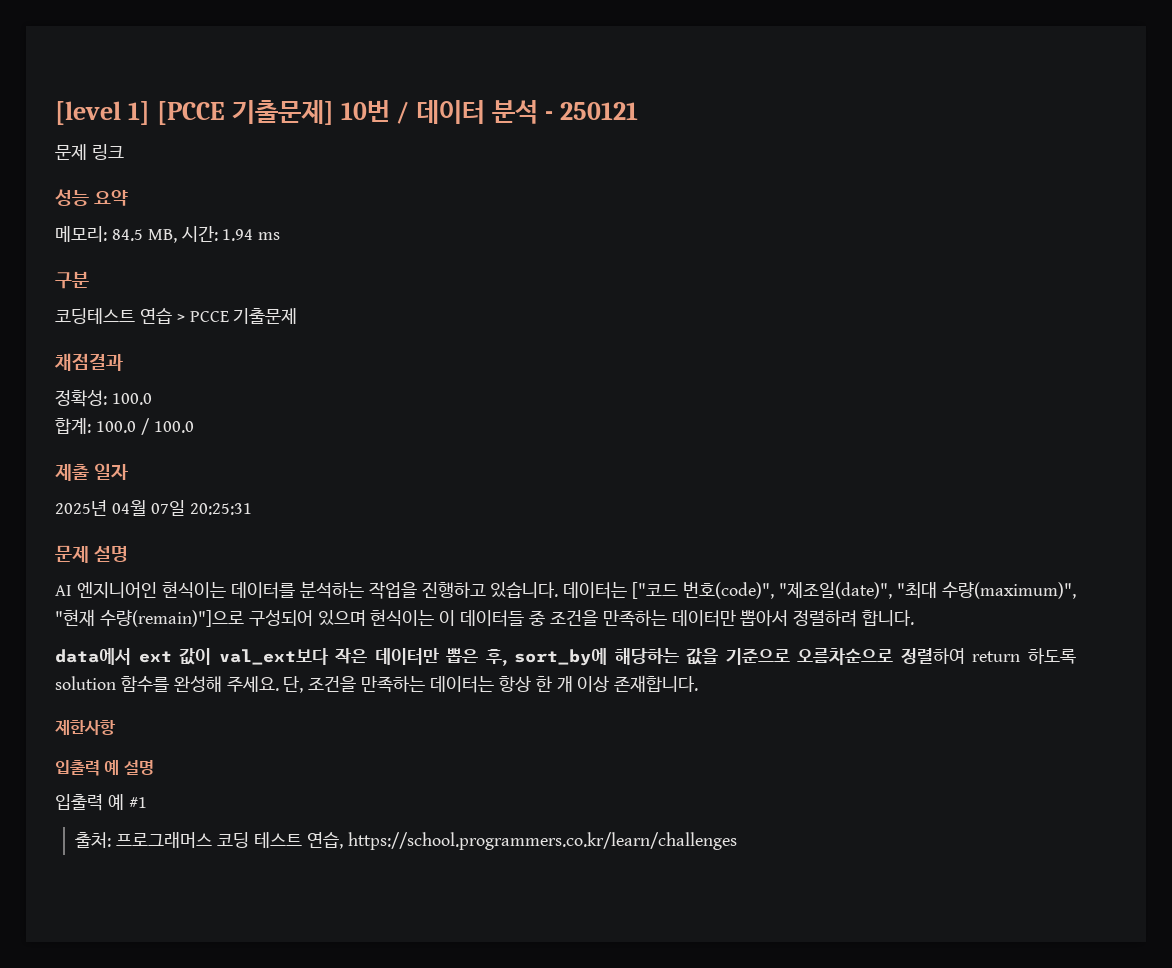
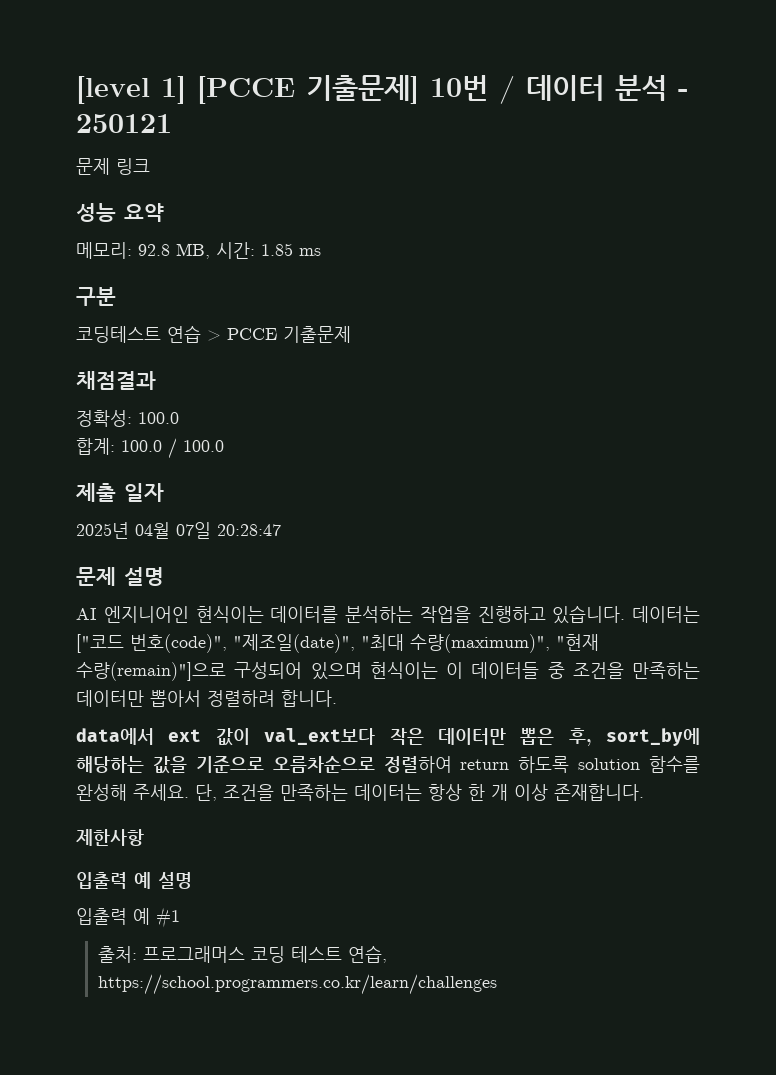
[111,229,143,241] 84.5 -> [138,244,170,256] 92.8
[222,229,254,241] 1.94 -> [261,243,293,256] 1.85
[189,503,252,515] 20:25:31 -> [217,524,281,536] 20:28:47

